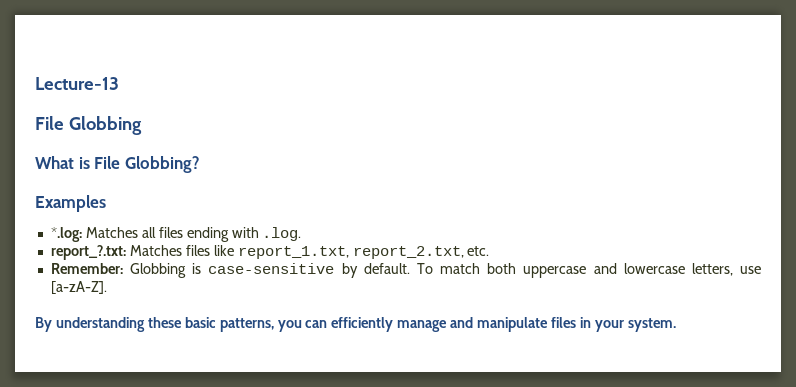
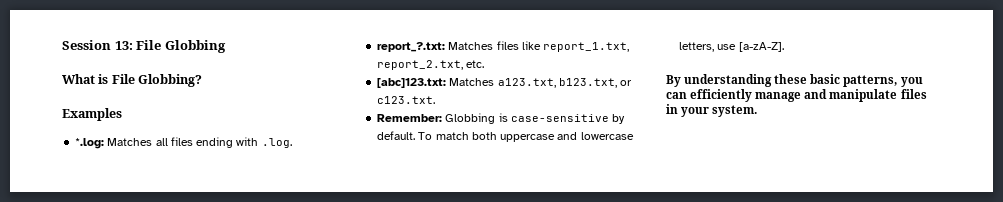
[35,77,119,90] Lecture-13 // -> [62,40,133,50] Session 13:
(490, 251) none -> [377,78,633,88] [377,96,436,104] // [abc]123.txt: Matches a123.txt, b123.txt, or c123.txt.

